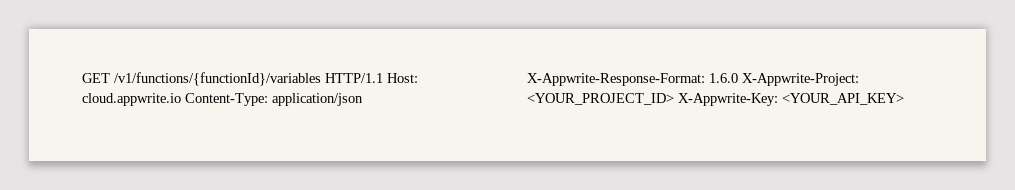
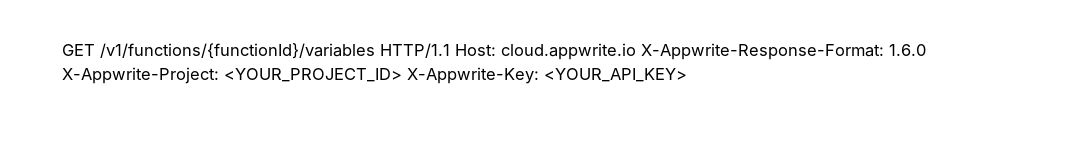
[185,93,363,106] Content-Type: application/json -> (636, 51) none

